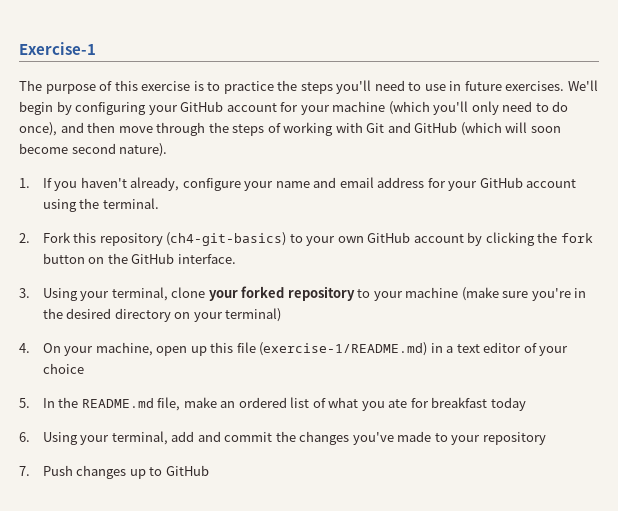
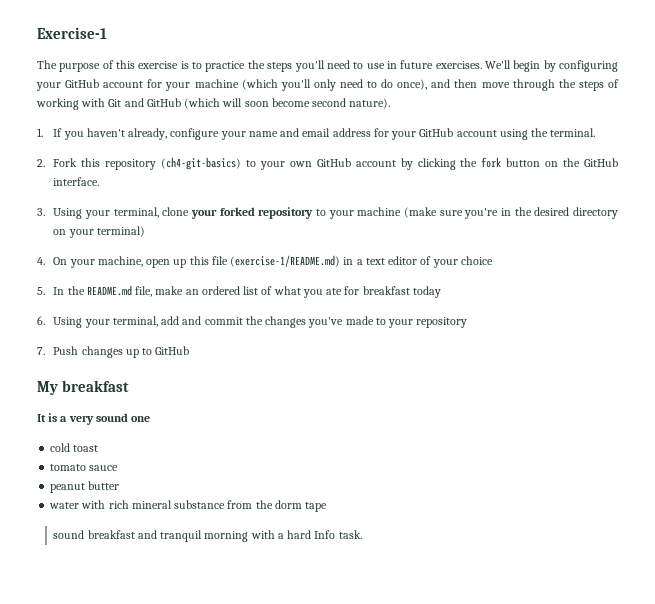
(209, 470) none -> [37,380,130,395] [37,413,151,425] [50,443,99,452] [50,464,119,471] [50,481,120,493] [49,500,328,512] [53,530,362,542] // My breakfast // It is a very sound one // cold toast // tomato sauce // peanut butter // water with rich mineral substance from the dorm tape // sound breakfast and tranquil morning with a hard Info task.

